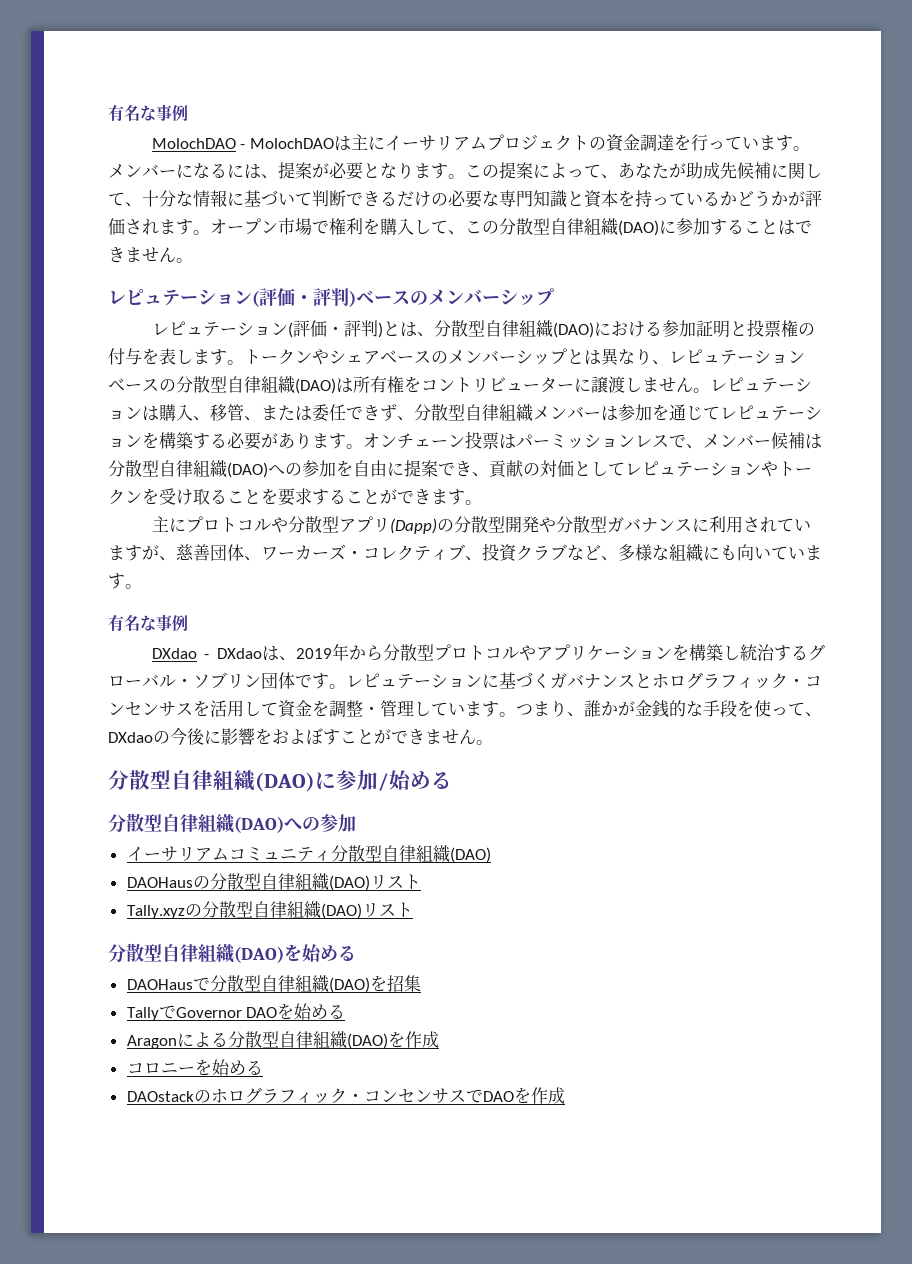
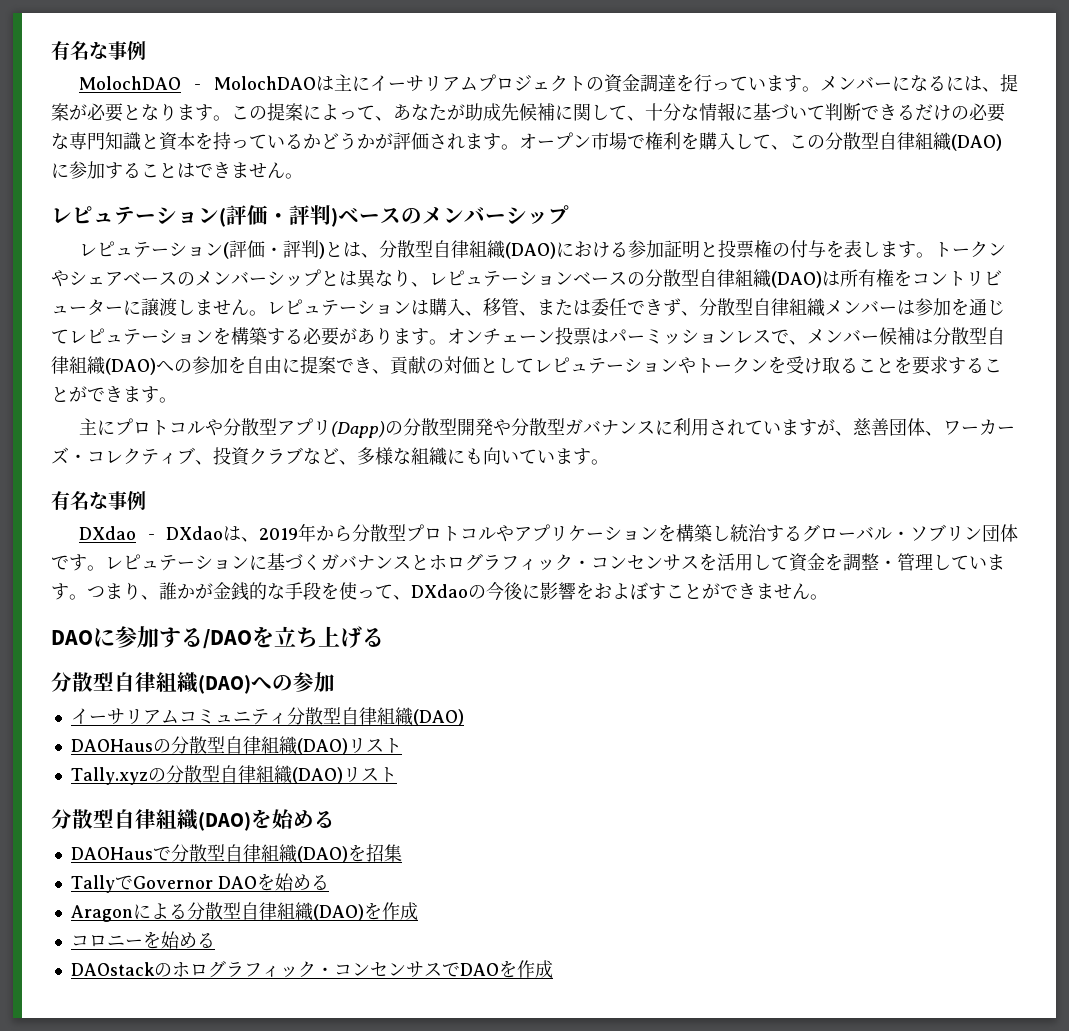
[108,770,431,792] 分散型自律組織(DAO)に参加/始め -> [51,626,362,649] DAOに参加する/DAOを立ち上げ

